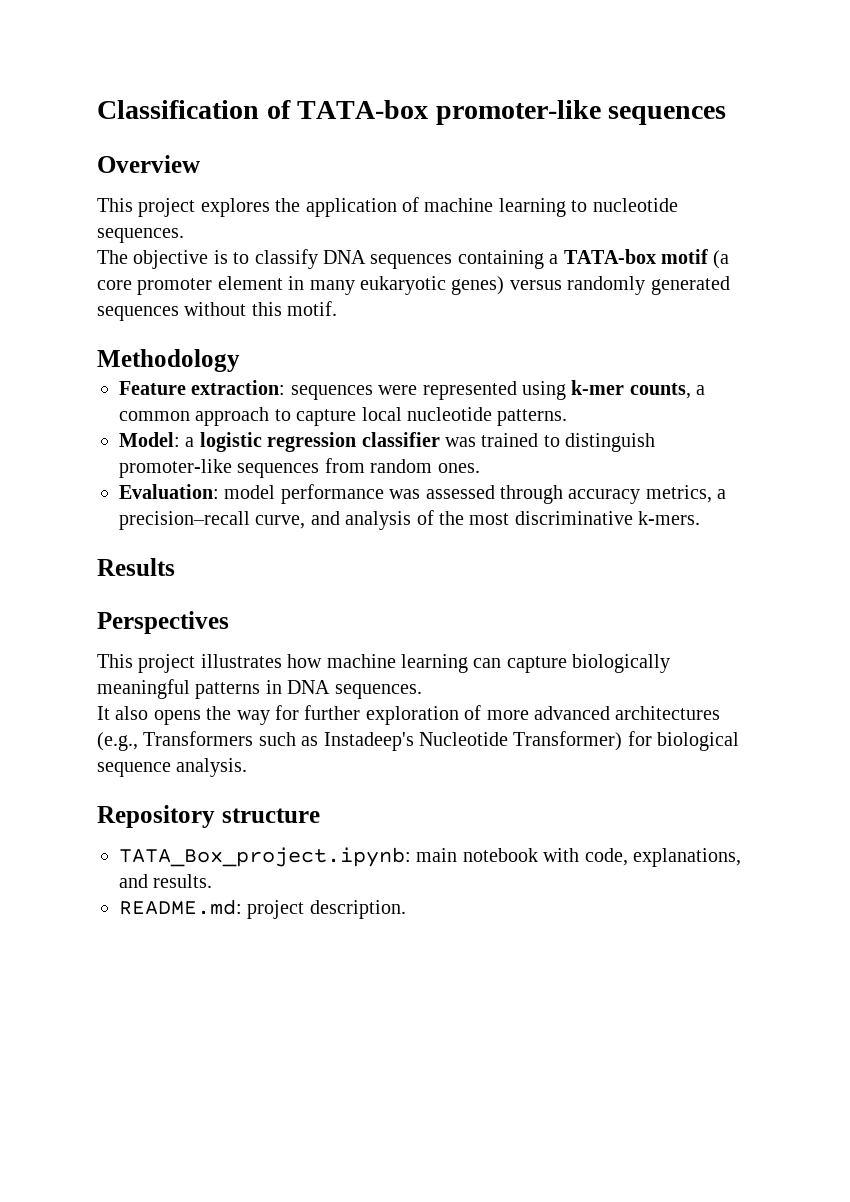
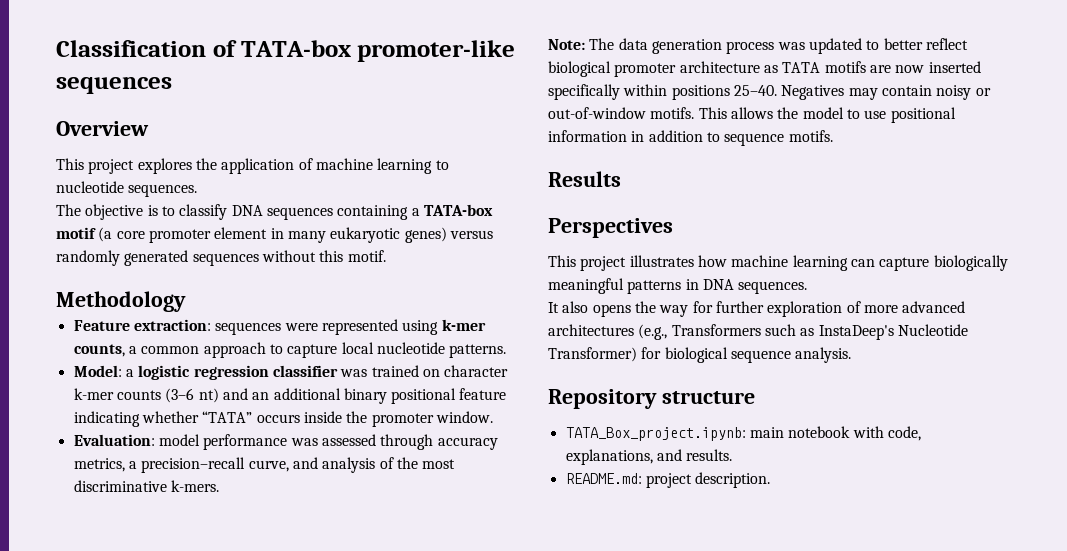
[543,433,656,452] [119,458,480,478] to distinguish promoter-like sequences from random ones. -> [422,365,509,377] [73,388,507,404] [73,411,493,427] on character k-mer counts (3–6 nt) and an additional binary positional feature indicating whether “TATA” occurs inside the promoter window.
(701, 518) none -> [548,38,968,54] [548,61,981,77] [548,84,991,100] [548,107,956,123] [548,130,833,146] // Note: The data generation process was updated to better reflect biological promoter architecture as TATA motifs are now inserted specifically within positions 25–40. Negatives may contain noisy or out-of-window motifs. This allows the model to use positional information in addition to sequence motifs.
[323,732,414,751] Instadeep's -> [818,325,894,340] InstaDeep's

